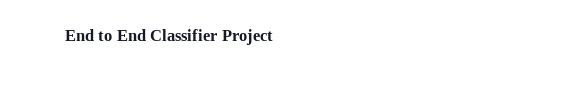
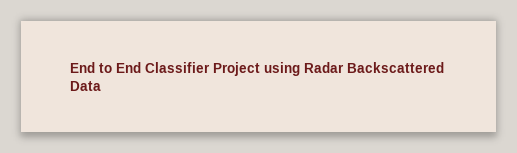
(273, 37) none -> [264,62,444,76] [70,81,101,91] using Radar Backscattered Data

